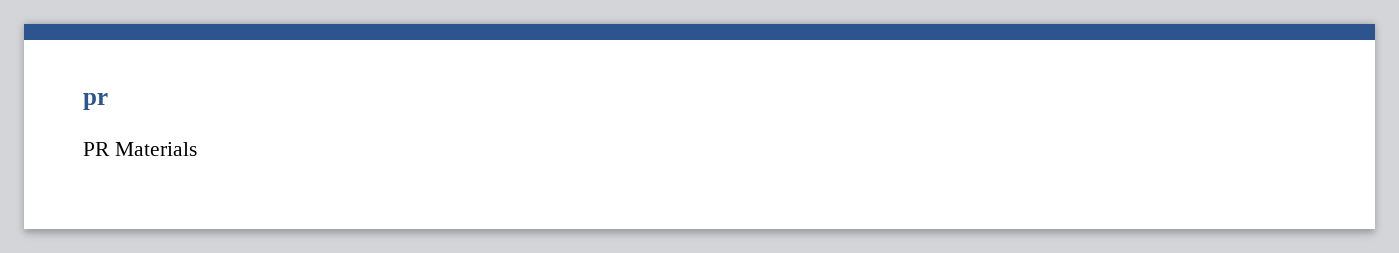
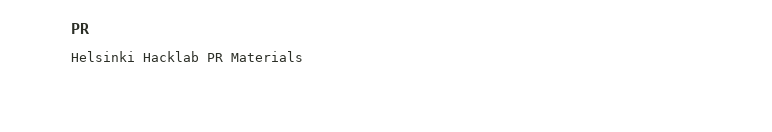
[83,93,108,110] pr // -> [71,23,90,34] [71,51,199,62] PR // Helsinki Hacklab

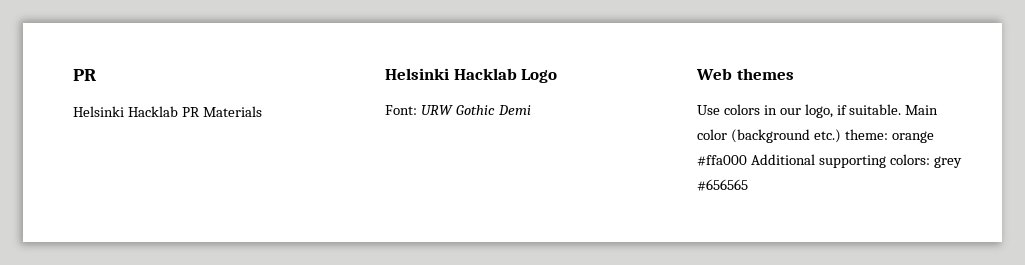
(303, 56) none -> [385,68,558,83] [385,105,531,115] [696,68,794,80] [697,104,939,118] [697,129,934,143] [697,154,962,168] [697,179,748,191] // Helsinki Hacklab Logo // Font: URW Gothic Demi // Web themes // Use colors in our logo, if suitable. Main color (background etc.) theme: orange #ffa000 Additional supporting colors: grey #656565

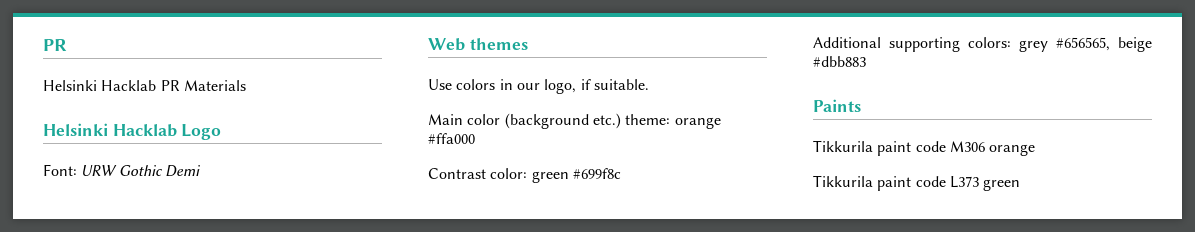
(902, 109) none -> (649, 84) //
[750,154,962,168] [697,179,748,191] Additional supporting colors: grey #656565 -> [428,168,621,183] [813,37,1152,52] [813,56,866,67] [813,99,861,112] [813,140,1036,156] [813,175,1021,191] // Contrast color: green #699f8c // Additional supporting colors: grey #656565, beige #dbb883 // Paints // Tikkurila paint code M306 orange // Tikkurila paint code L373 green

